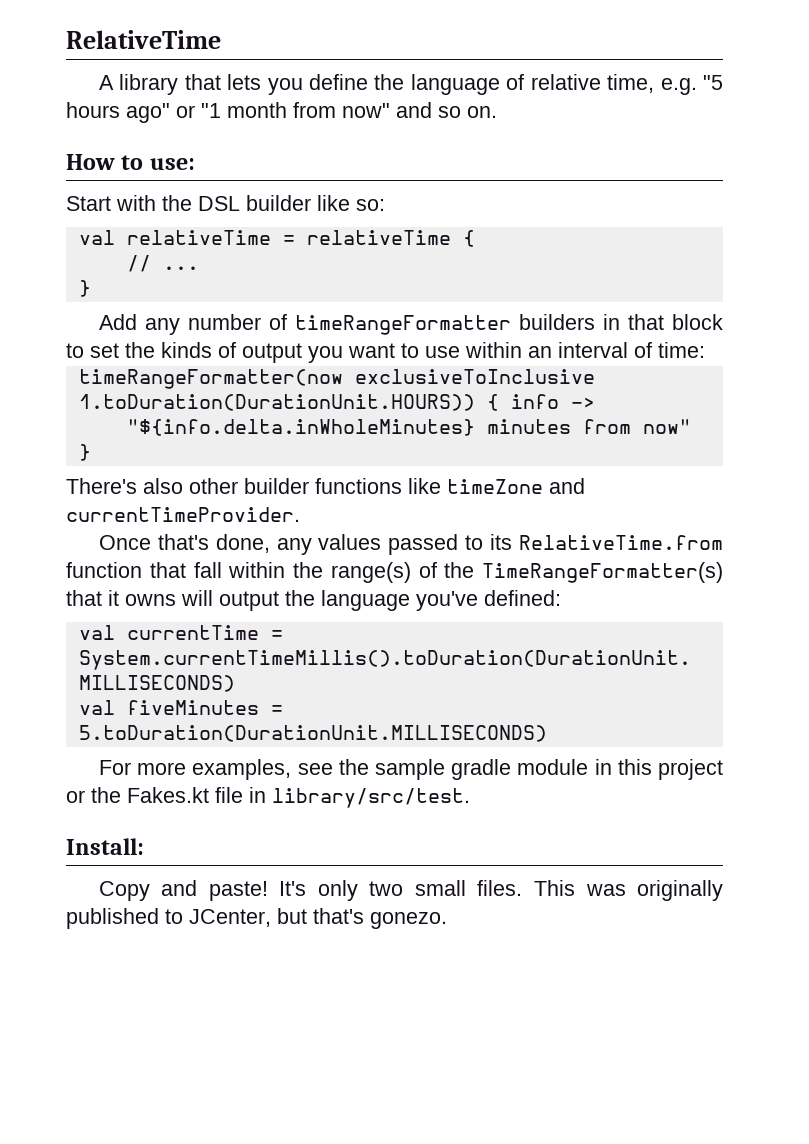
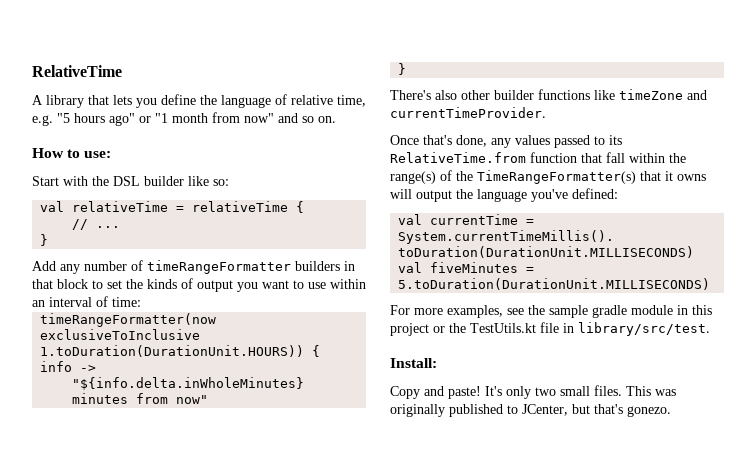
[127,787,209,803] Fakes.kt -> [470,323,536,333] TestUtils.kt

